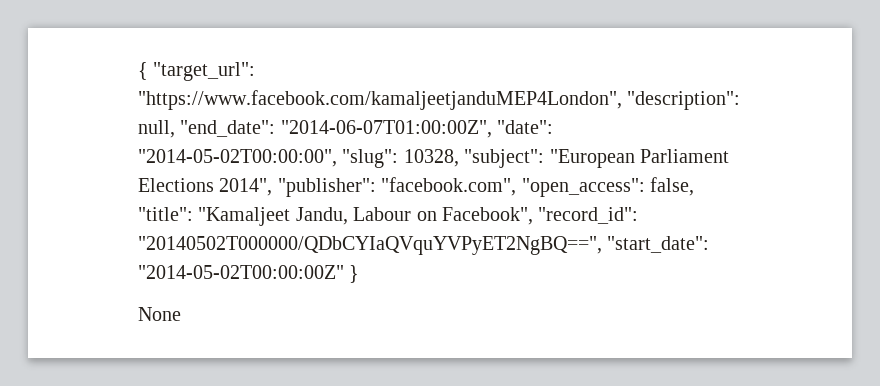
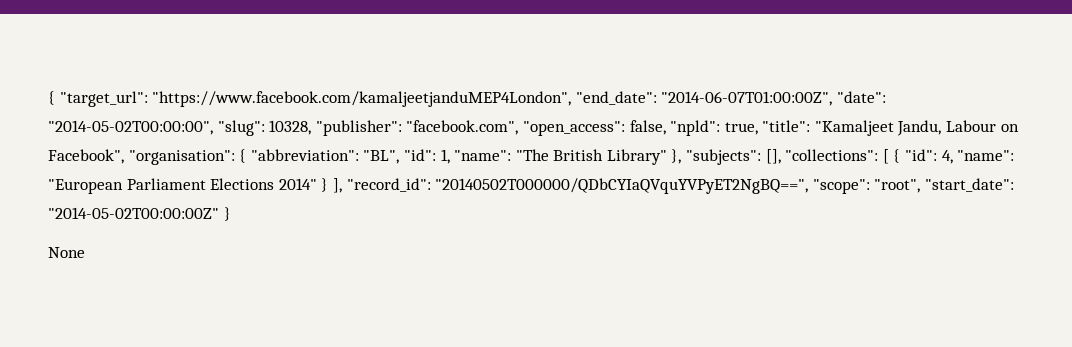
[627,91,741,110] [138,120,175,138] "description": null, -> (572, 99) none
[464,149,729,168] [138,178,273,196] "subject": "European Parliament Elections 2014", -> (312, 127) none
(694, 186) none -> [670,120,758,136] "npld": true,
[538,207,639,224] [138,236,602,255] "record_id": "20140502T000000/QDbCYIaQVquYVPyET2NgBQ==", -> [128,149,1015,165] [48,178,921,194] "organisation": { "abbreviation": "BL", "id": 1, "name": "The British Library" }, "subjects": [], "collections": [ { "id": 4, "name": "European Parliament Elections 2014" } ], "record_id": "20140502T000000/QDbCYIaQVquYVPyET2NgBQ==", "scope": "root",

